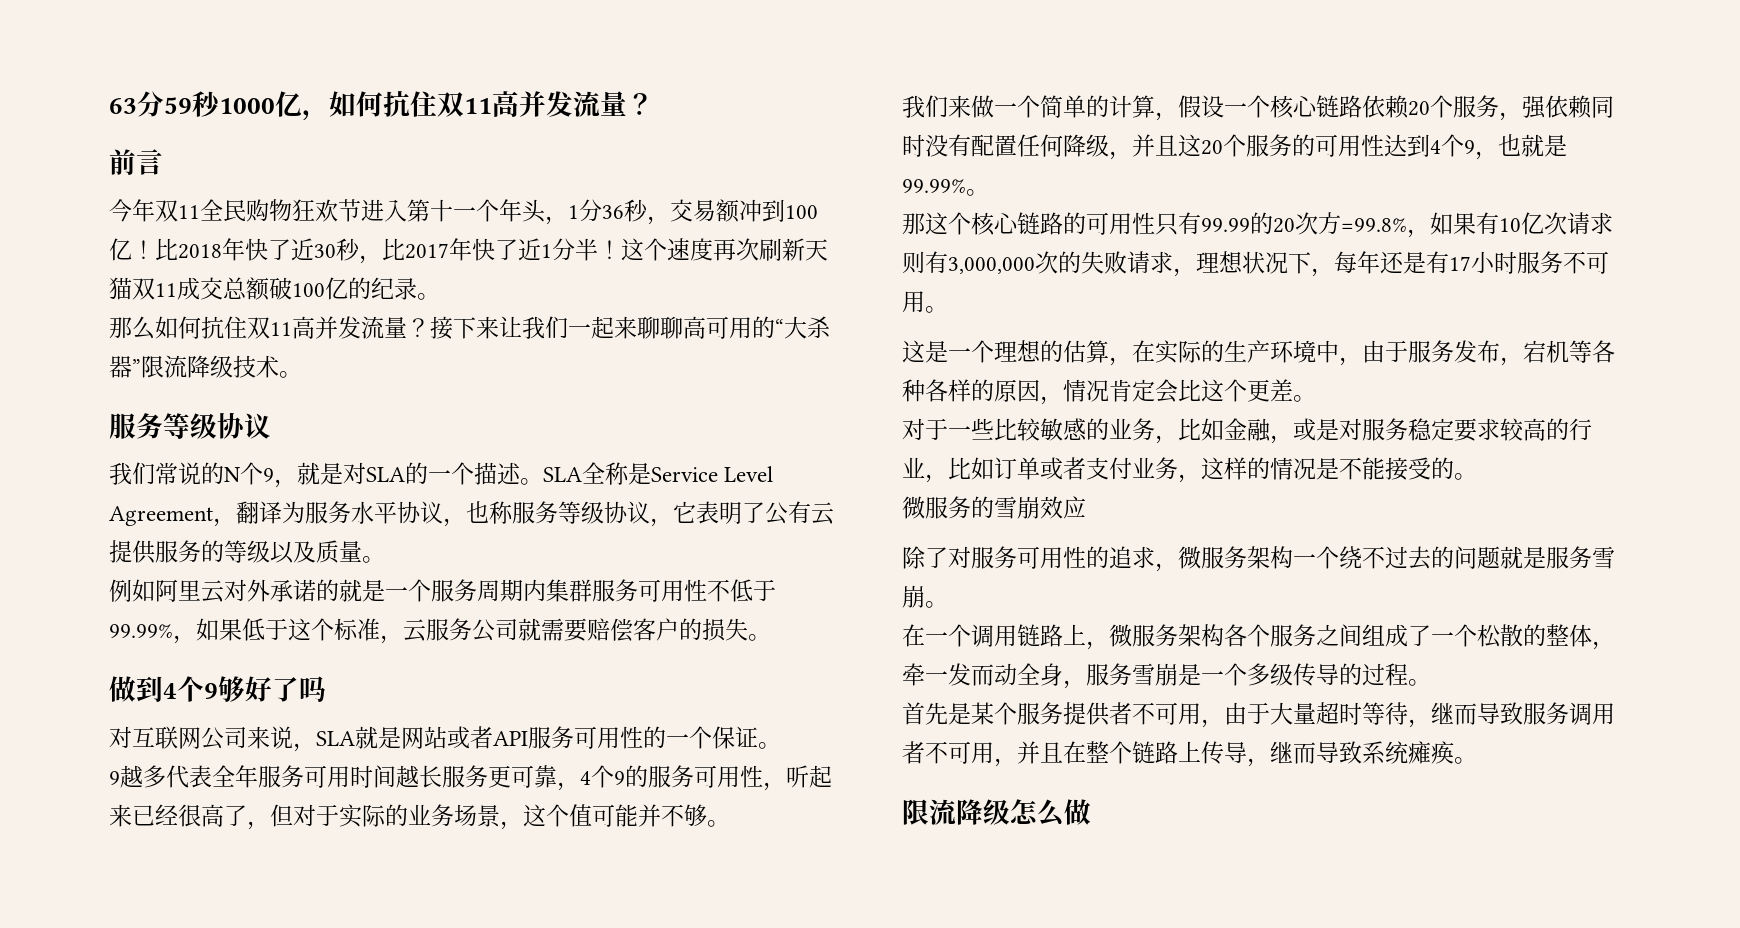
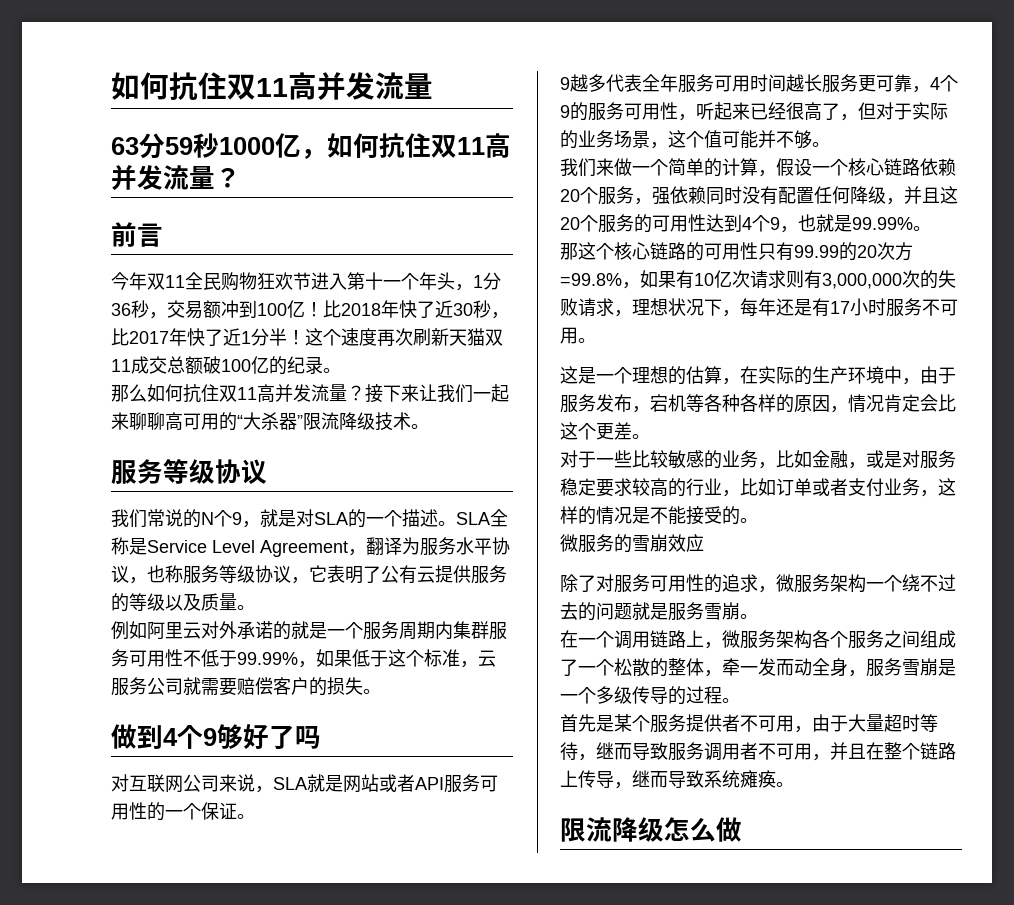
(109, 106) none -> [111,72,433,100] 如何抗住双11高并发流量 //

